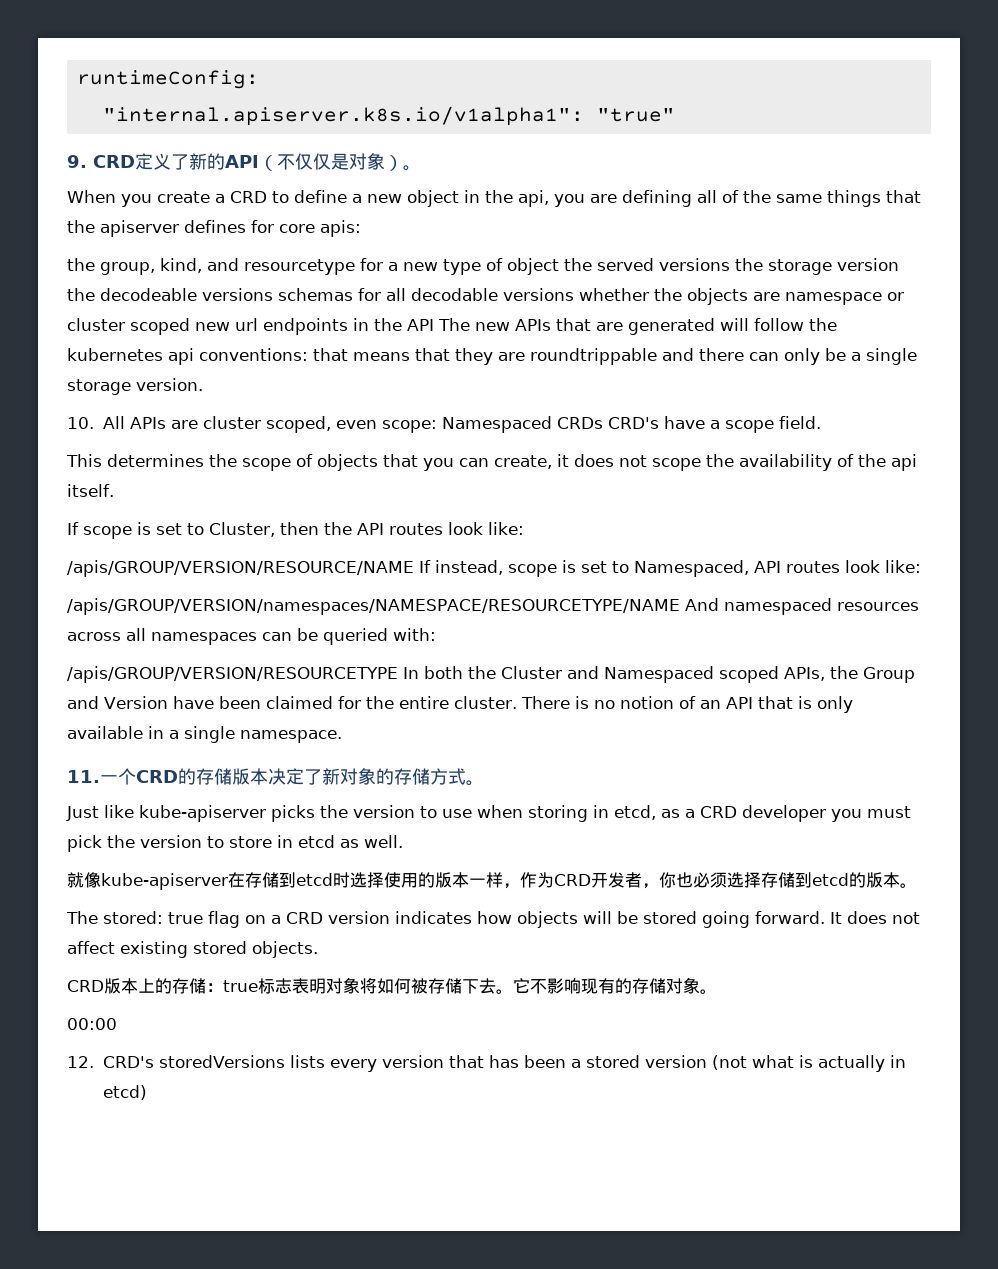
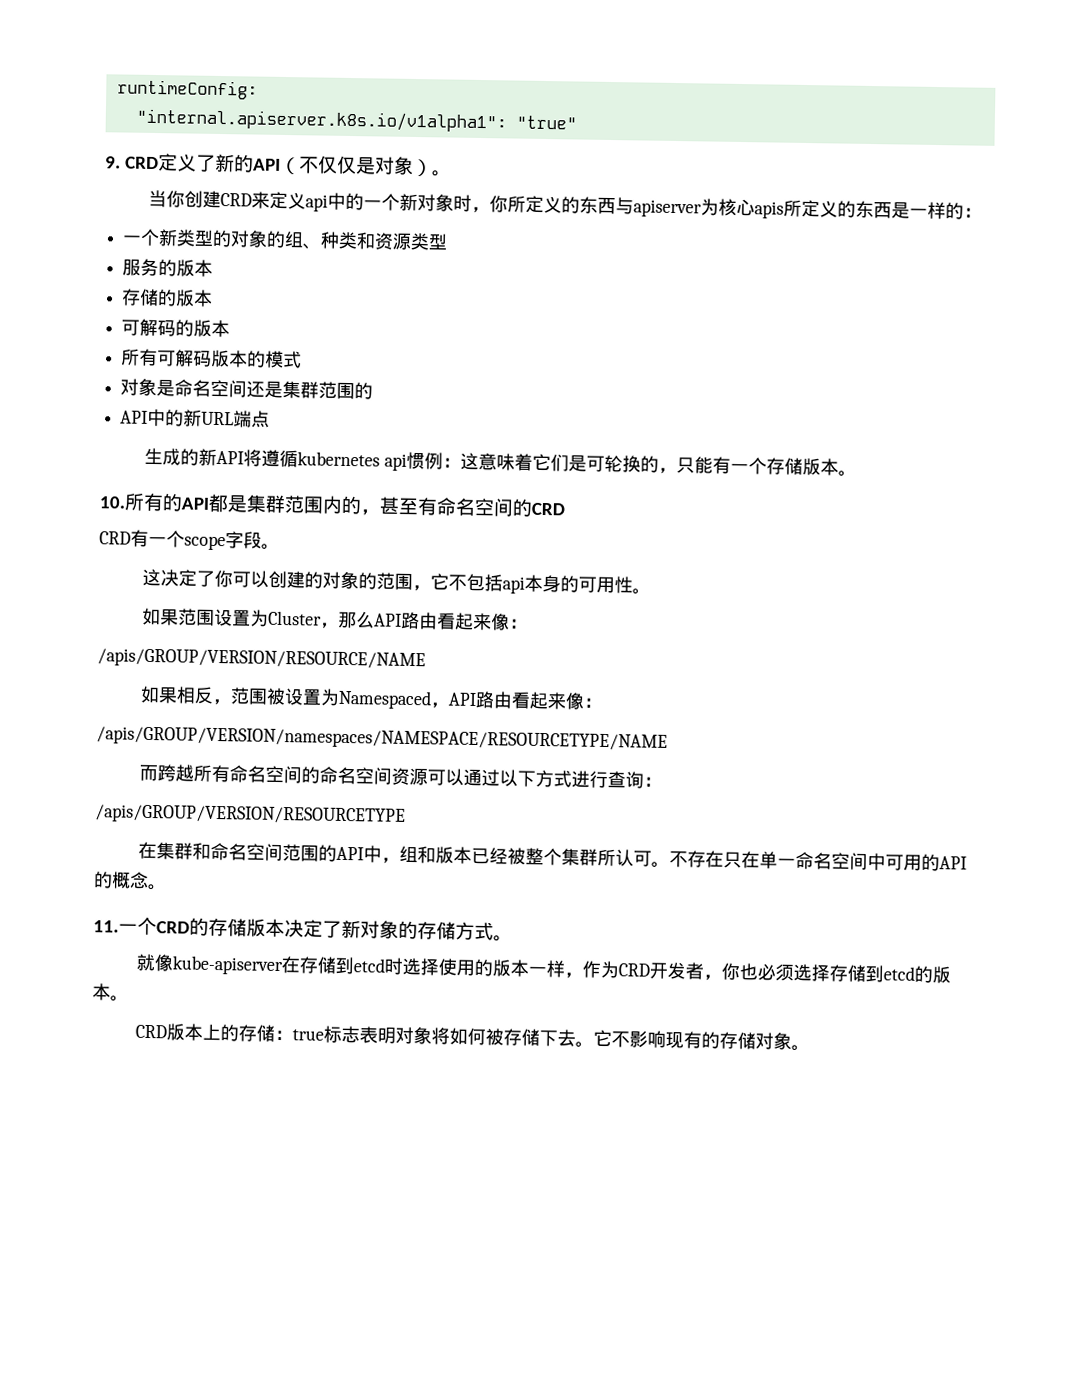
[67,190,921,207] [67,220,361,237] [67,258,899,275] [67,288,904,305] [67,318,837,335] [67,348,917,365] [67,378,203,395] [67,416,821,433] [66,454,917,471] [67,484,114,497] [67,522,524,539] [67,560,921,577] [67,598,919,615] [67,628,436,645] [67,666,915,683] [67,696,853,713] [67,726,342,743] When you create a CRD to define a new object in the api, you are defining all of the same things that the apiserver defines for core apis: // the group, kind, and resourcetype for a new type of object the served versions the storage version the decodeable versions schemas for all decodable versions whether the objects are namespace or cluster scoped new url endpoints in the API The new APIs that are generated will follow the kubernetes api conventions: that means that they are roundtrippable and there can only be a single storage version. // 10. All APIs are cluster scoped, even scope: Namespaced CRDs CRD's have a scope field. // This determines the scope of objects that you can create, it does not scope the availability of the api itself. // If scope is set to Cluster, then the API routes look like: // /apis/GROUP/VERSION/RESOURCE/NAME If instead, scope is set to Namespaced, API routes look like: // /apis/GROUP/VERSION/namespaces/NAMESPACE/RESOURCETYPE/NAME And namespaced resources across all namespaces can be queried with: // /apis/GROUP/VERSION/RESOURCETYPE In both the Cluster and Namespaced scoped APIs, the Group and Version have been claimed for the entire cluster. There is no notion of an API that is only available in a single namespace. -> [147,189,982,220] [122,228,449,251] [122,258,214,277] [121,288,214,307] [121,318,231,338] [121,348,303,369] [120,378,374,400] [120,408,271,428] [143,447,857,477] [99,492,565,517] [99,529,280,551] [141,568,651,595] [141,607,528,631] [97,648,426,671] [139,685,602,710] [96,726,668,752] [138,764,662,789] [95,804,406,826] [137,841,967,872] [93,871,167,891] 当你创建CRD来定义api中的一个新对象时，你所定义的东西与apiserver为核心apis所定义的东西是一样的： // 一个新类型的对象的组、种类和资源类型 // 服务的版本 // 存储的版本 // 可解码的版本 // 所有可解码版本的模式 // 对象是命名空间还是集群范围的 // API中的新URL端点 // 生成的新API将遵循kubernetes api惯例：这意味着它们是可轮换的，只能有一个存储版本。 // 10.所有的API都是集群范围内的，甚至有命名空间的CRD // CRD有一个scope字段。 // 这决定了你可以创建的对象的范围，它不包括api本身的可用性。 // 如果范围设置为Cluster，那么API路由看起来像： // /apis/GROUP/VERSION/RESOURCE/NAME // 如果相反，范围被设置为Namespaced，API路由看起来像： // /apis/GROUP/VERSION/namespaces/NAMESPACE/RESOURCETYPE/NAME // 而跨越所有命名空间的命名空间资源可以通过以下方式进行查询： // /apis/GROUP/VERSION/RESOURCETYPE // 在集群和命名空间范围的API中，组和版本已经被整个集群所认可。不存在只在单一命名空间中可用的API的概念。
[66,805,911,822] [67,835,403,852] // Just like kube-apiserver picks the version to use when storing in etcd, as a CRD developer you must pick the version to store in etcd as well. -> (513, 938) none
[66,911,920,928] [67,941,318,958] // The stored: true flag on a CRD version indicates how objects will be stored going forward. It does not affect existing stored objects. -> (129, 998) none
[67,1018,117,1030] [67,1055,907,1072] [102,1085,147,1100] // 00:00 // 12. CRD's storedVersions lists every version that has been a stored version (not what is actually in etcd) -> (810, 1048) none

